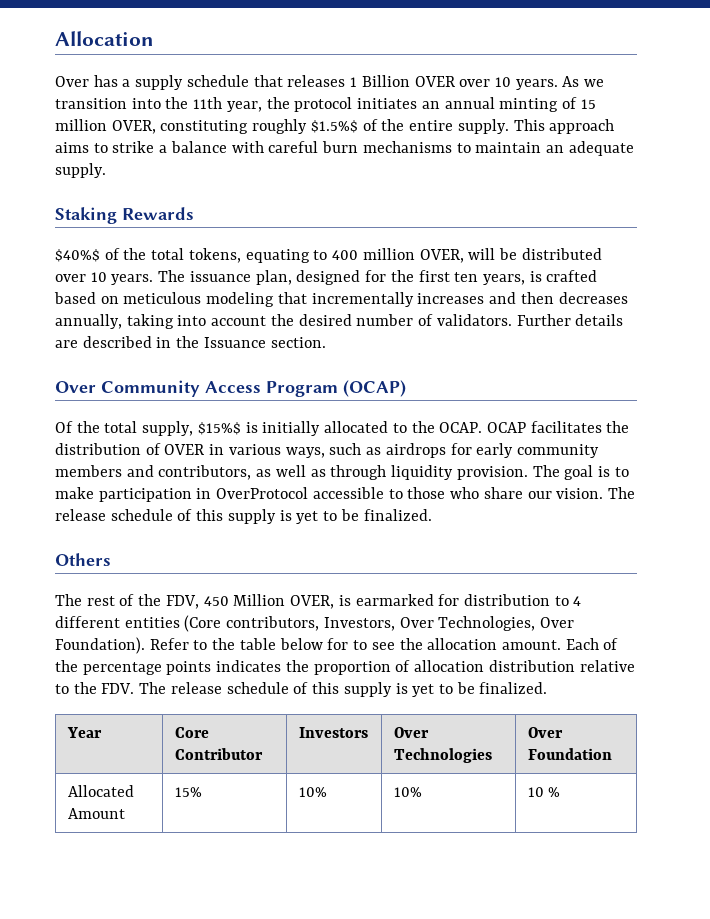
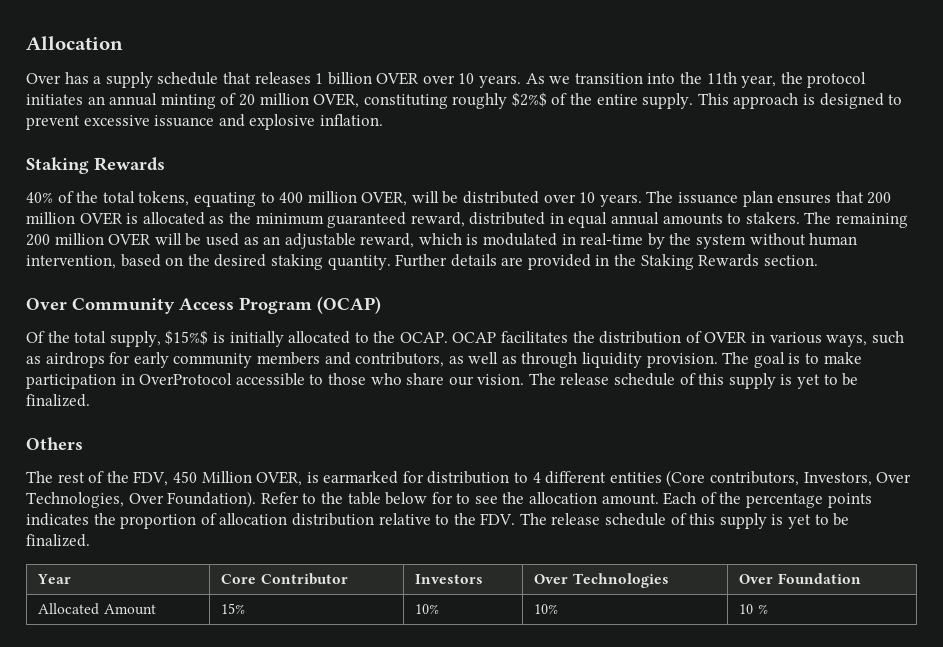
[361,75,410,87] Billion -> [327,72,372,85] billion
[580,99,596,109] 15 -> [238,94,255,106] 20
[310,120,358,133] $1.5%$ -> [511,92,547,107] $2%$
[55,141,634,156] [55,163,106,178] aims to strike a balance with careful burn mechanisms to maintain an adequate supply. -> [803,93,903,109] [26,114,383,130] is designed to prevent excessive issuance and explosive inflation.
[55,249,100,262] $40%$ -> [26,192,53,203] 40%
[255,270,598,285] [54,292,628,307] [55,314,512,329] plan, designed for the first ten years, is crafted based on meticulous modeling that incrementally increases and then decreases annually, taking into account the desired number of validators. -> [742,191,892,207] [26,212,909,228] [26,233,858,249] [26,254,391,270] plan ensures that 200 million OVER is allocated as the minimum guaranteed reward, distributed in equal annual amounts to stakers. The remaining 200 million OVER will be used as an adjustable reward, which is modulated in real-time by the system without human intervention, based on the desired staking quantity.
[82,336,152,348] described -> [527,254,591,270] provided
[203,337,266,348] Issuance -> [640,254,760,270] Staking Rewards

